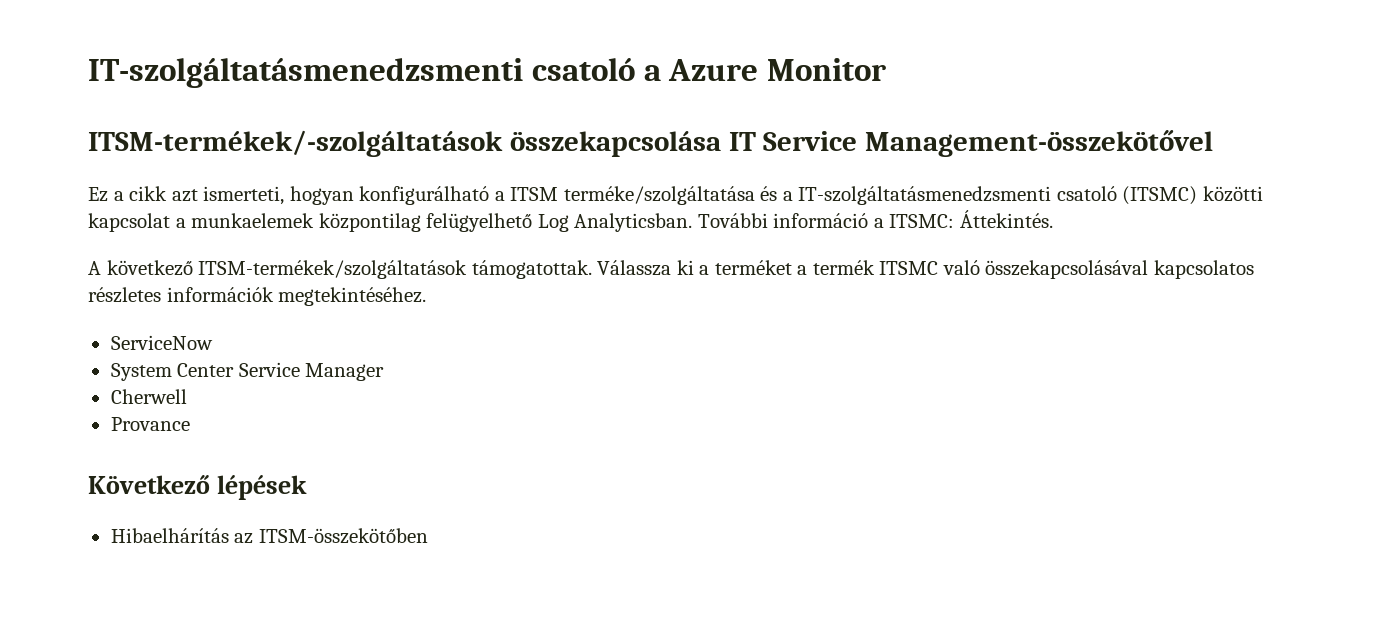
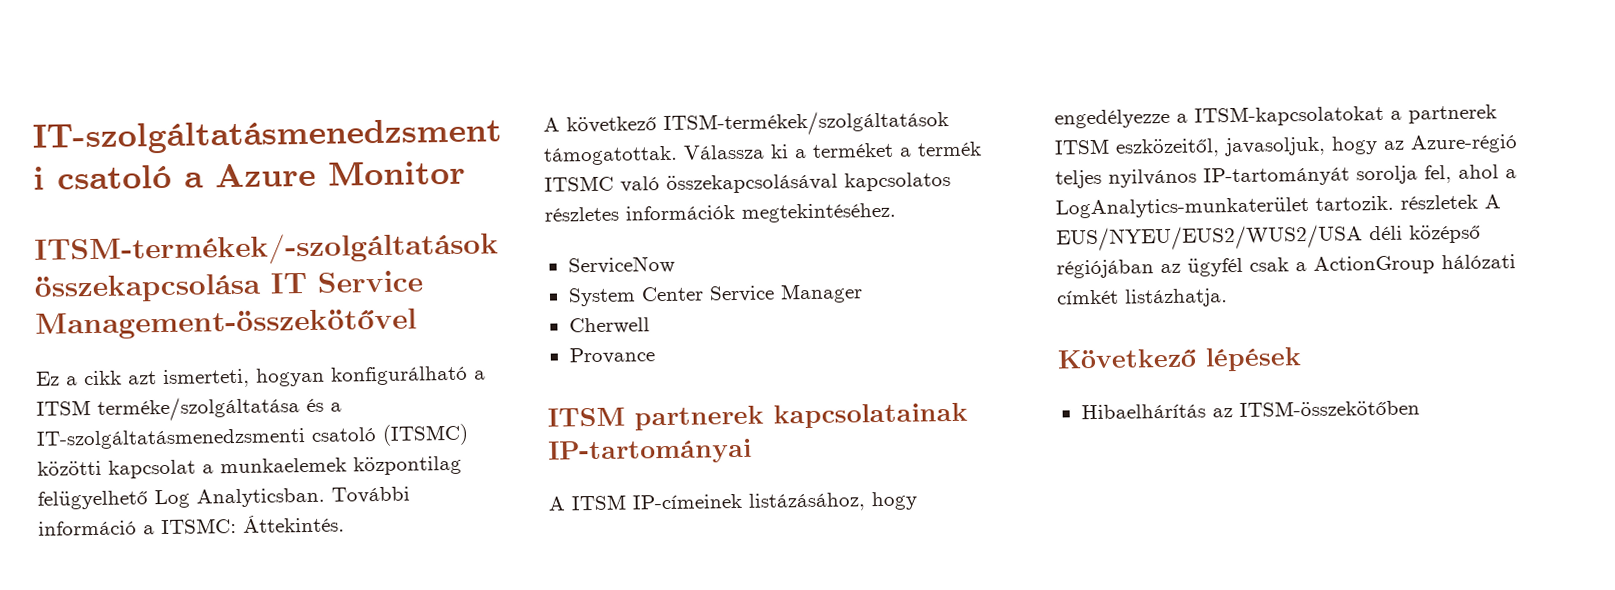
(190, 424) none -> [547,402,968,431] [548,438,752,465] [548,491,918,512] [1054,104,1497,129] [1054,134,1518,158] [1055,164,1517,189] [1055,194,1501,219] [1056,224,1481,252] [1056,254,1516,279] [1056,288,1228,308] // ITSM partnerek kapcsolatainak IP-tartományai // A ITSM IP-címeinek listázásához, hogy engedélyezze a ITSM-kapcsolatokat a partnerek ITSM eszközeitől, javasoljuk, hogy az Azure-régió teljes nyilvános IP-tartományát sorolja fel, ahol a LogAnalytics-munkaterület tartozik. részletek A EUS/NYEU/EUS2/WUS2/USA déli középső régiójában az ügyfél csak a ActionGroup hálózati címkét listázhatja.

